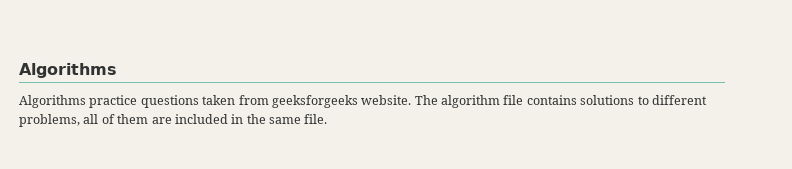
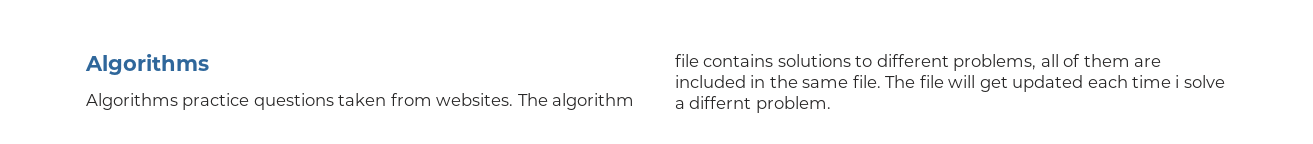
[271,95,412,108] geeksforgeeks website. -> [436,93,514,106] websites.
(328, 119) none -> [885,75,1225,92] [675,96,831,113] The file will get updated each time i solve a differnt problem.

